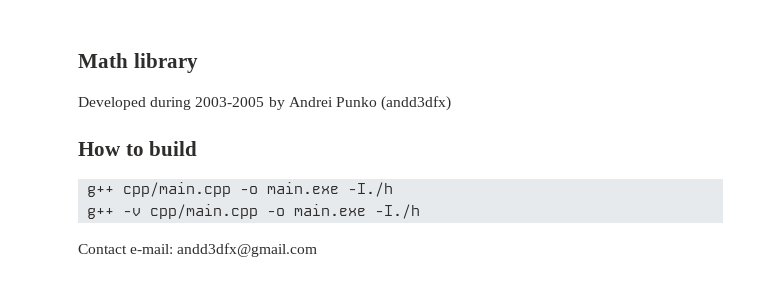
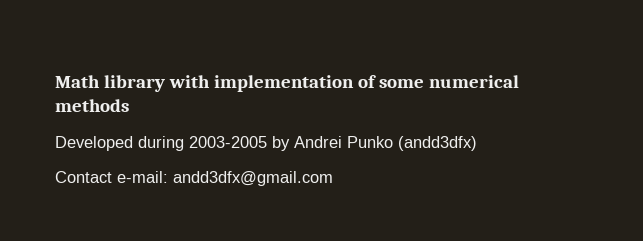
(198, 63) none -> [168,75,519,92] [55,99,129,112] with implementation of some numerical methods
[78,141,198,156] [87,182,394,197] [87,204,421,219] // How to build // g++ cpp/main.cpp -o main.exe -I./h // g++ -v cpp/main.cpp -o main.exe -I./h -> (477, 143) none

